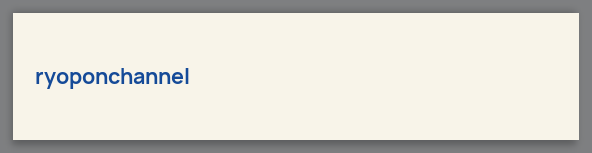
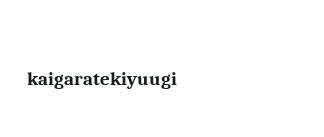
[35,68,190,89] ryoponchannel -> [27,72,177,89] kaigaratekiyuugi

